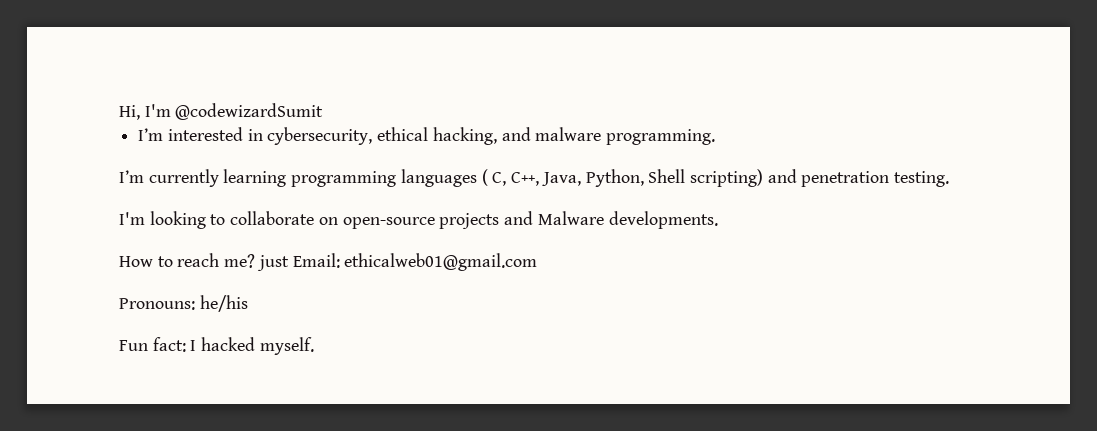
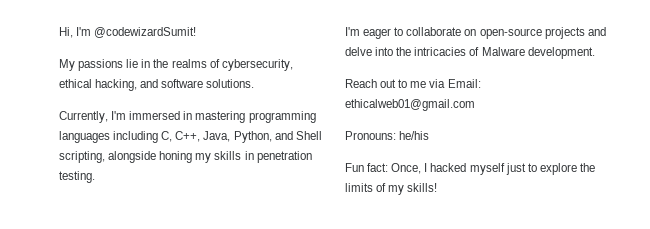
[175,103,324,120] [138,127,716,145] [119,169,287,187] @codewizardSumit // I’m interested in cybersecurity, ethical hacking, and malware programming. // I’m currently learning -> [94,27,197,38] [59,59,293,71] [59,79,255,91] [59,111,246,123] @codewizardSumit! // My passions lie in the realms of cybersecurity, ethical hacking, and software solutions. // Currently, I'm immersed in mastering
[481,169,488,186] ( -> [113,131,159,143] including
[648,169,797,187] Shell scripting) and -> [274,131,322,140] [59,151,254,163] and Shell scripting, alongside honing my skills in
[149,211,206,229] looking -> [363,28,392,39] eager
[537,211,718,229] [119,253,289,271] Malware developments. // How to reach me? just -> [345,47,595,59] [345,79,446,88] delve into the intricacies of Malware development. // Reach out to me via
(186, 344) none -> [391,163,422,174] Once,
[259,337,314,355] myself. -> [469,163,595,175] [345,183,438,195] myself just to explore the limits of my skills!

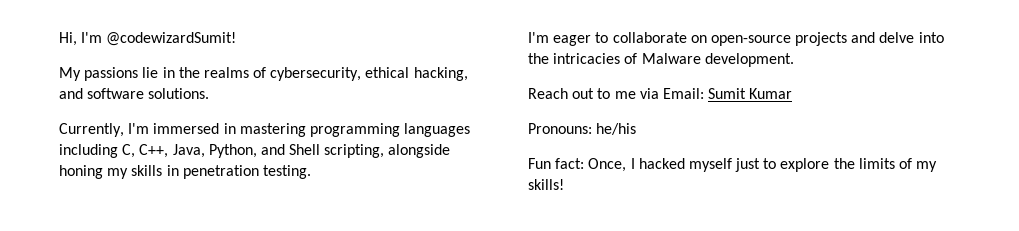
[345,99,475,111] ethicalweb01@gmail.com -> [708,88,793,99] Sumit Kumar

